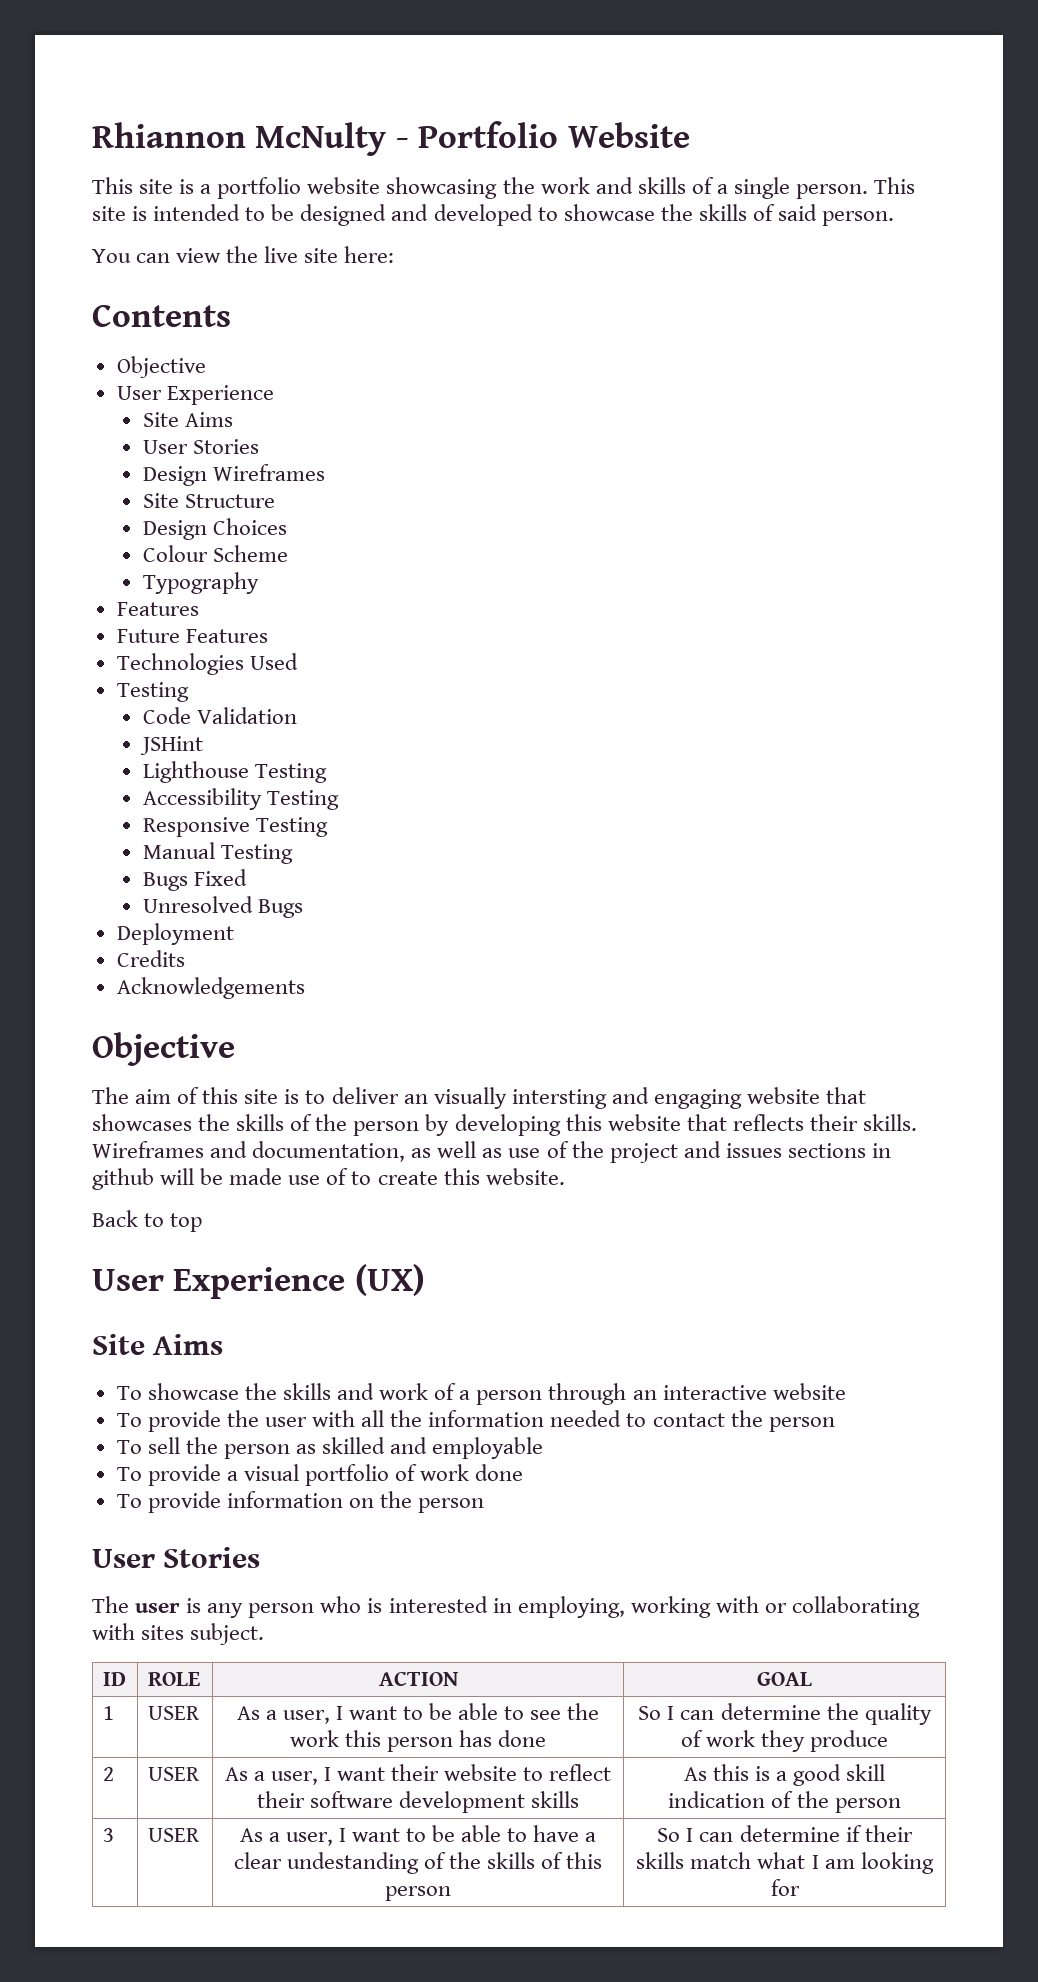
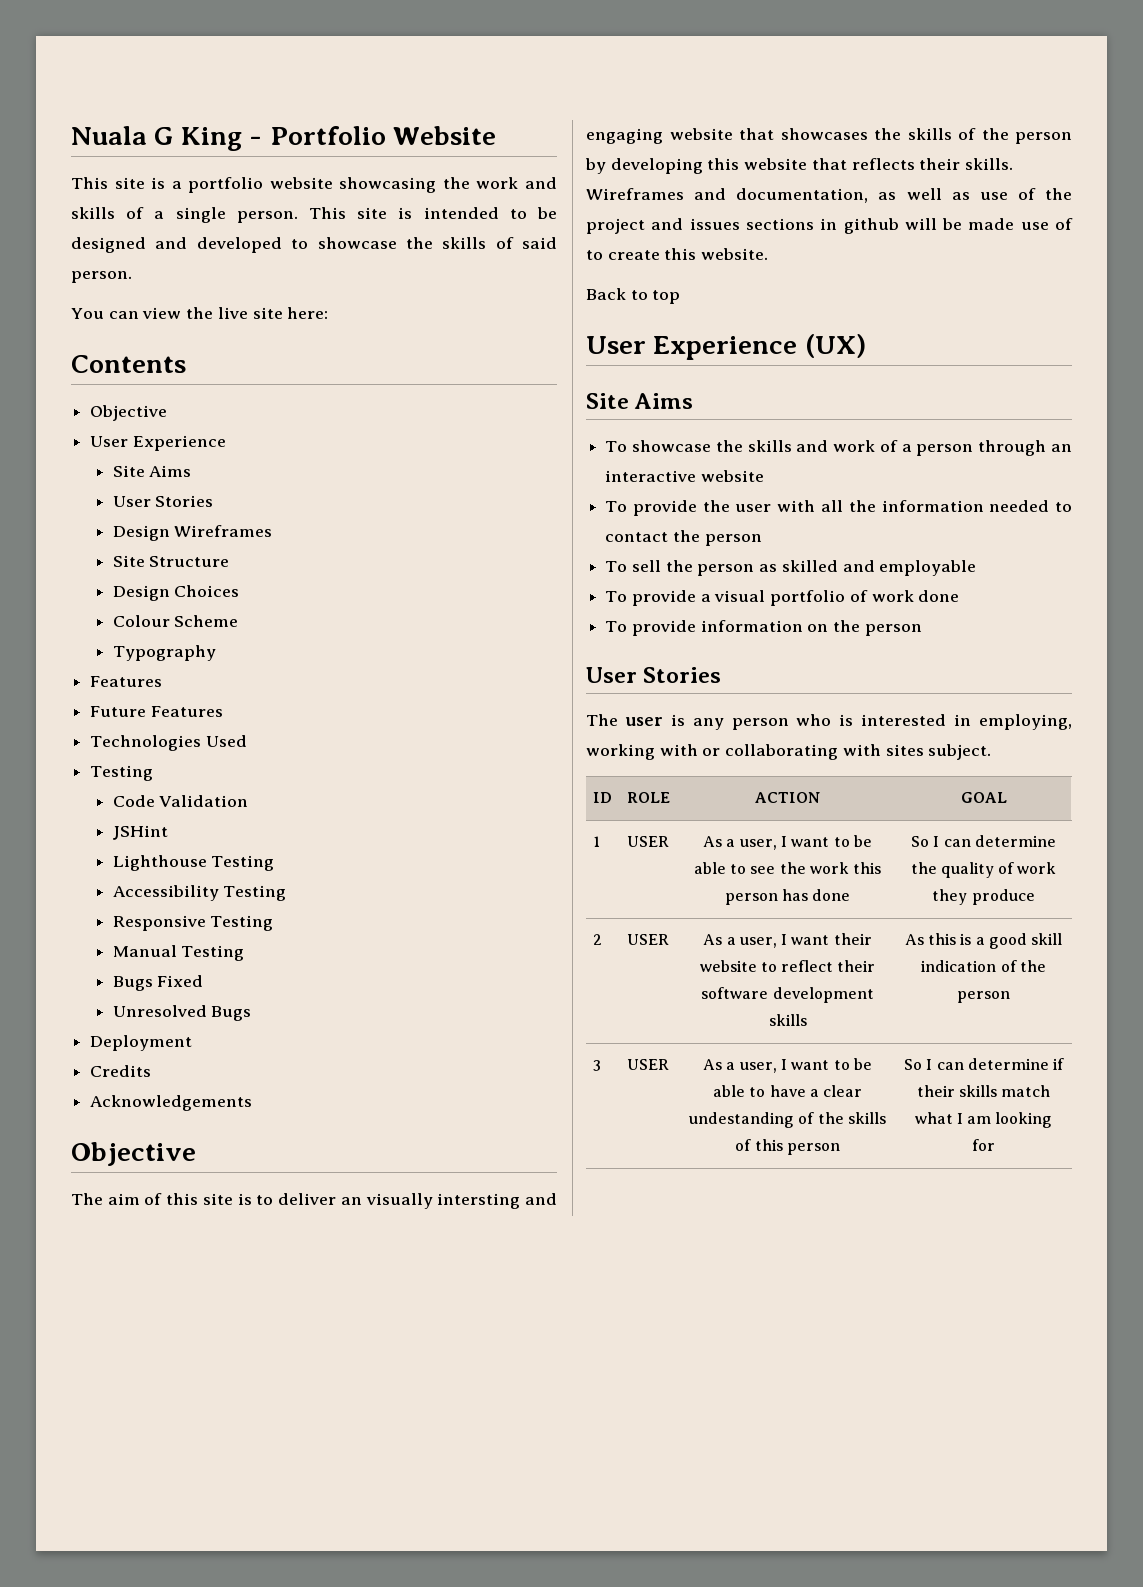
[92,122,387,156] Rhiannon McNulty -> [71,126,242,151] Nuala G King

